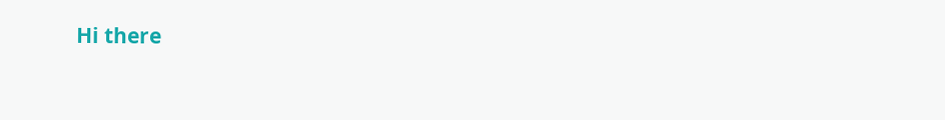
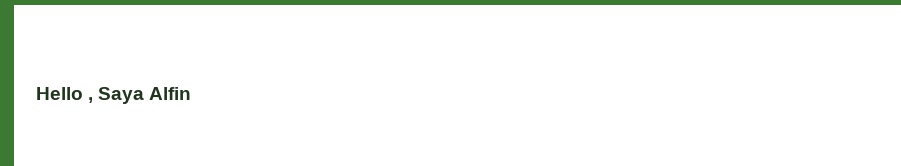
[76,26,162,44] Hi there -> [36,87,192,104] Hello , Saya Alfin

